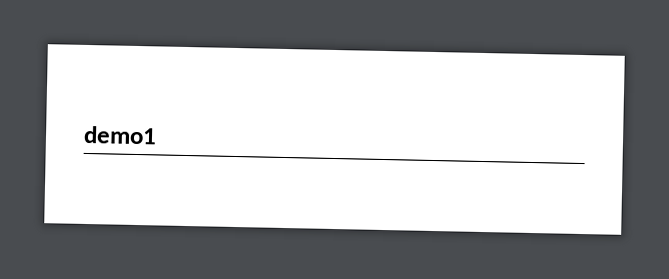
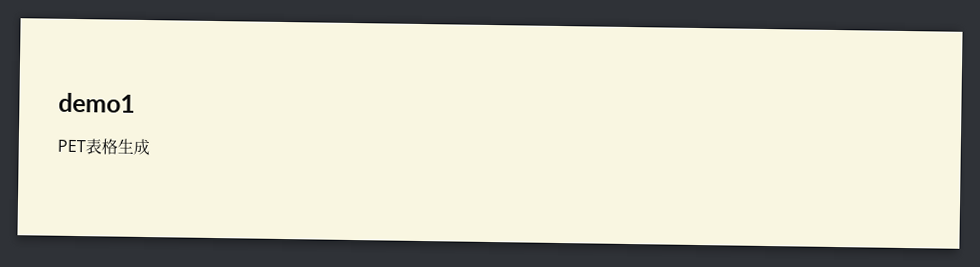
(157, 135) none -> [57,138,150,156] // PET表格生成

